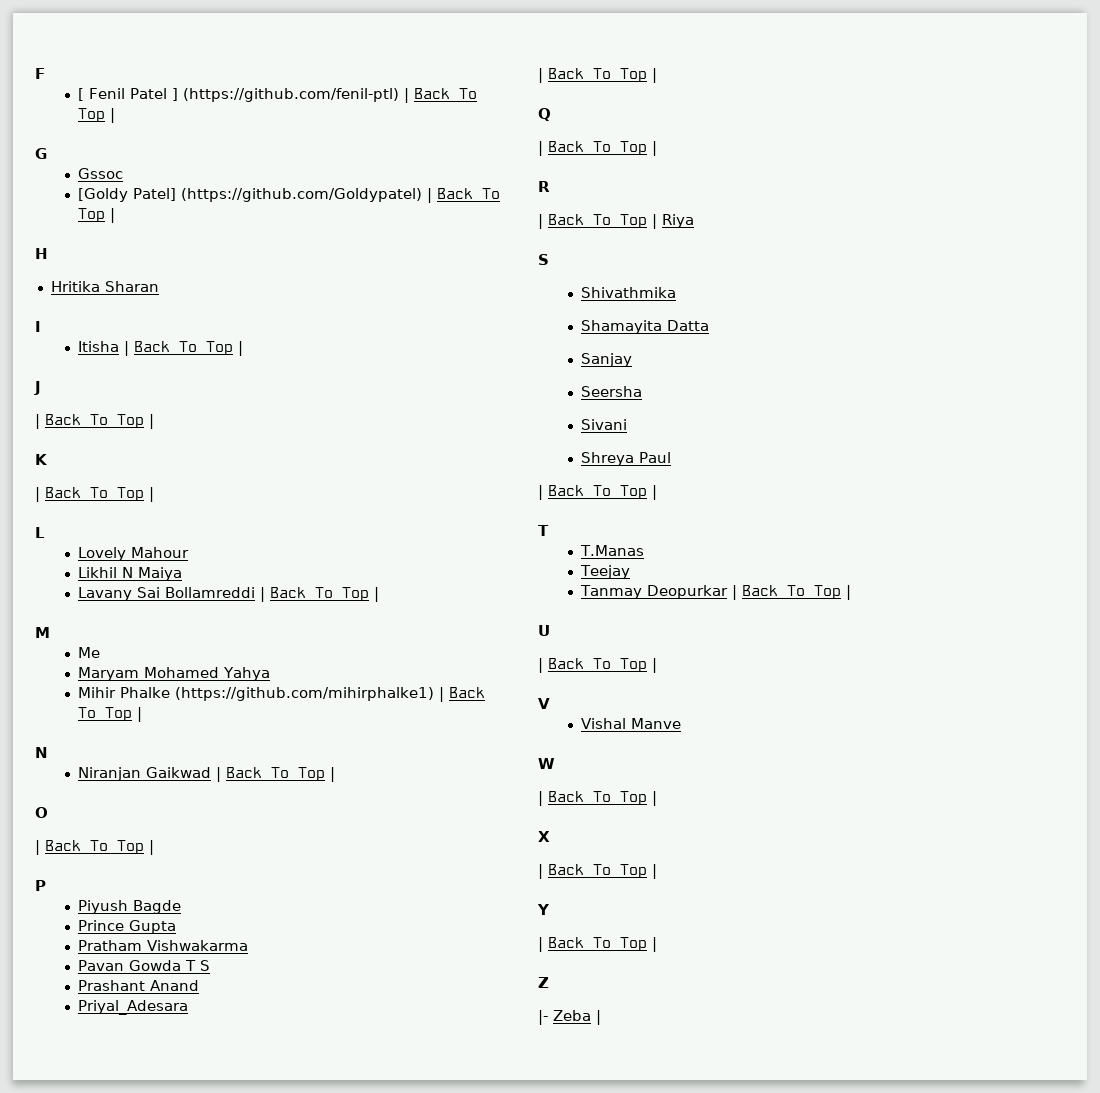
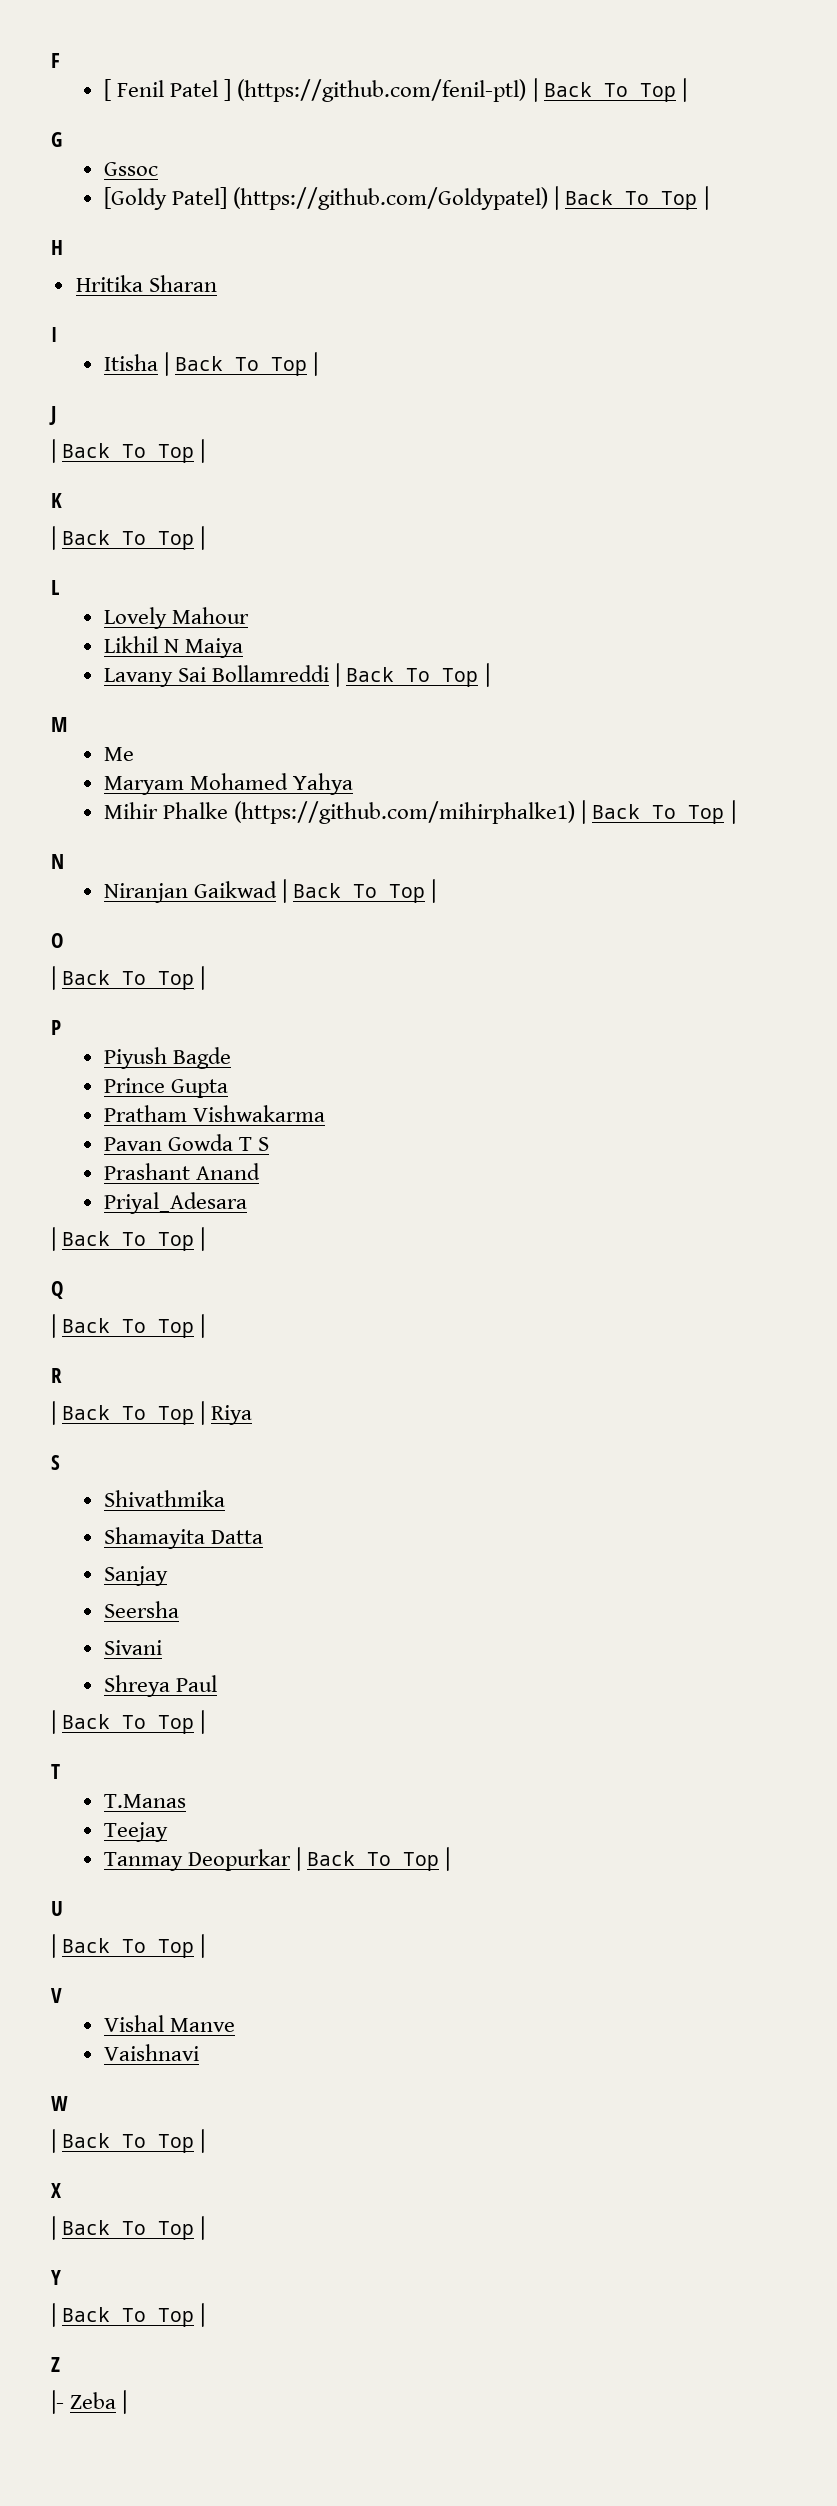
(682, 723) none -> [104,2044,200,2061] // Vaishnavi

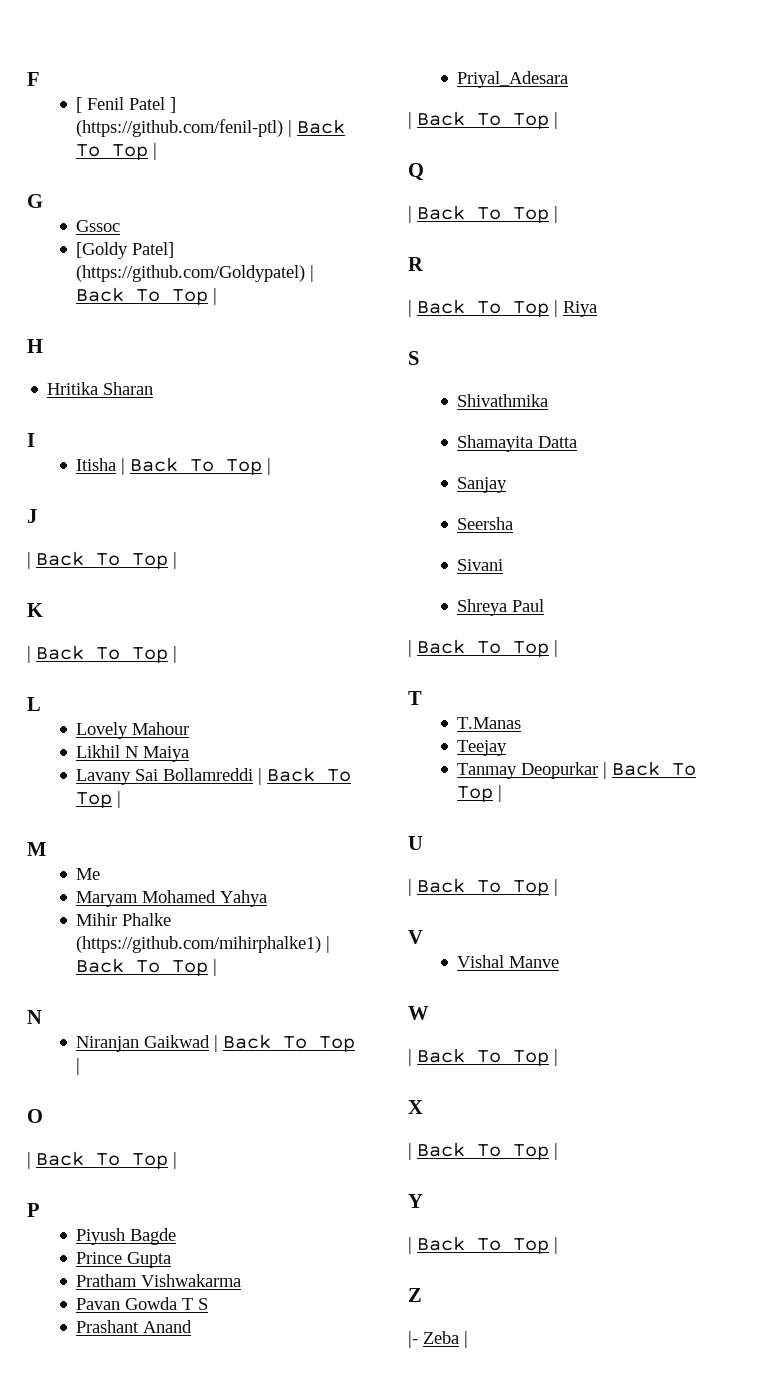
[104,2044,200,2061] // Vaishnavi -> (560, 962) none

